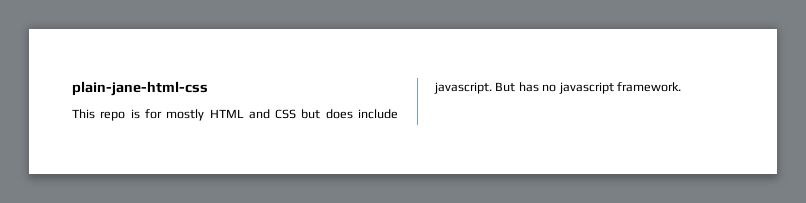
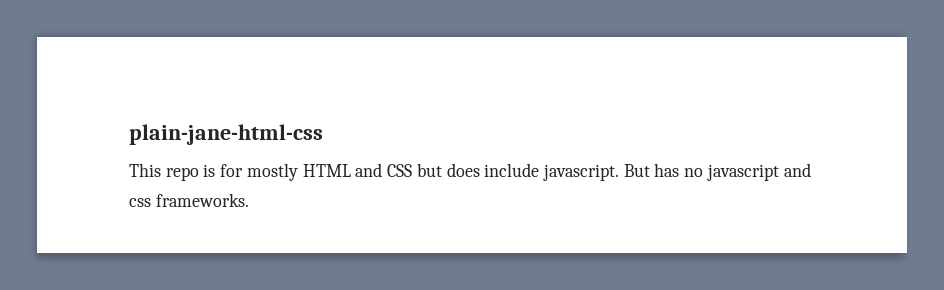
[616,82,681,92] framework. -> [783,163,811,177] [129,193,249,207] and css frameworks.

